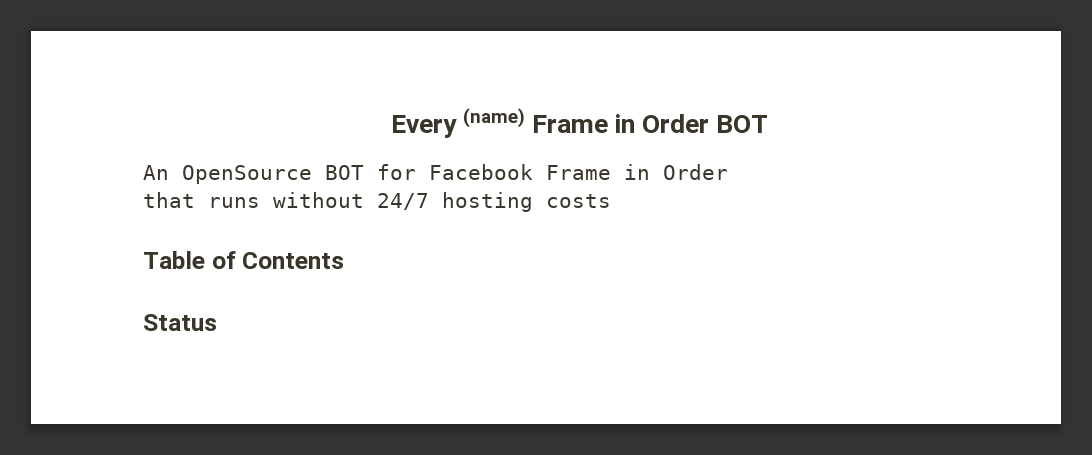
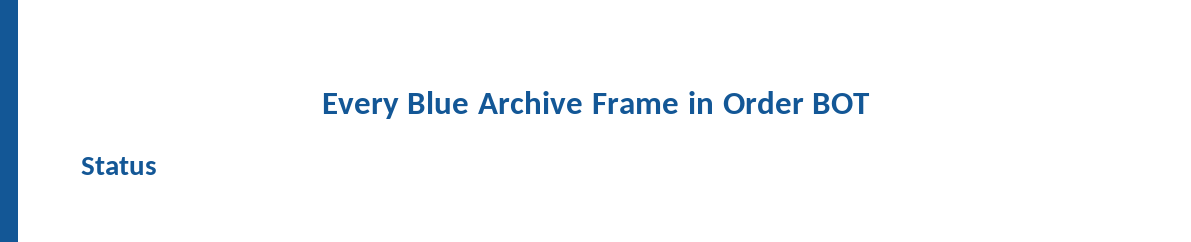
[462,108,525,128] (name) -> [407,91,584,114] Blue Archive
[143,164,728,184] [143,192,611,212] [143,251,345,269] // An OpenSource BOT for Facebook Frame in Order // that runs without 24/7 hosting costs // Table of Contents -> (871, 103) none

